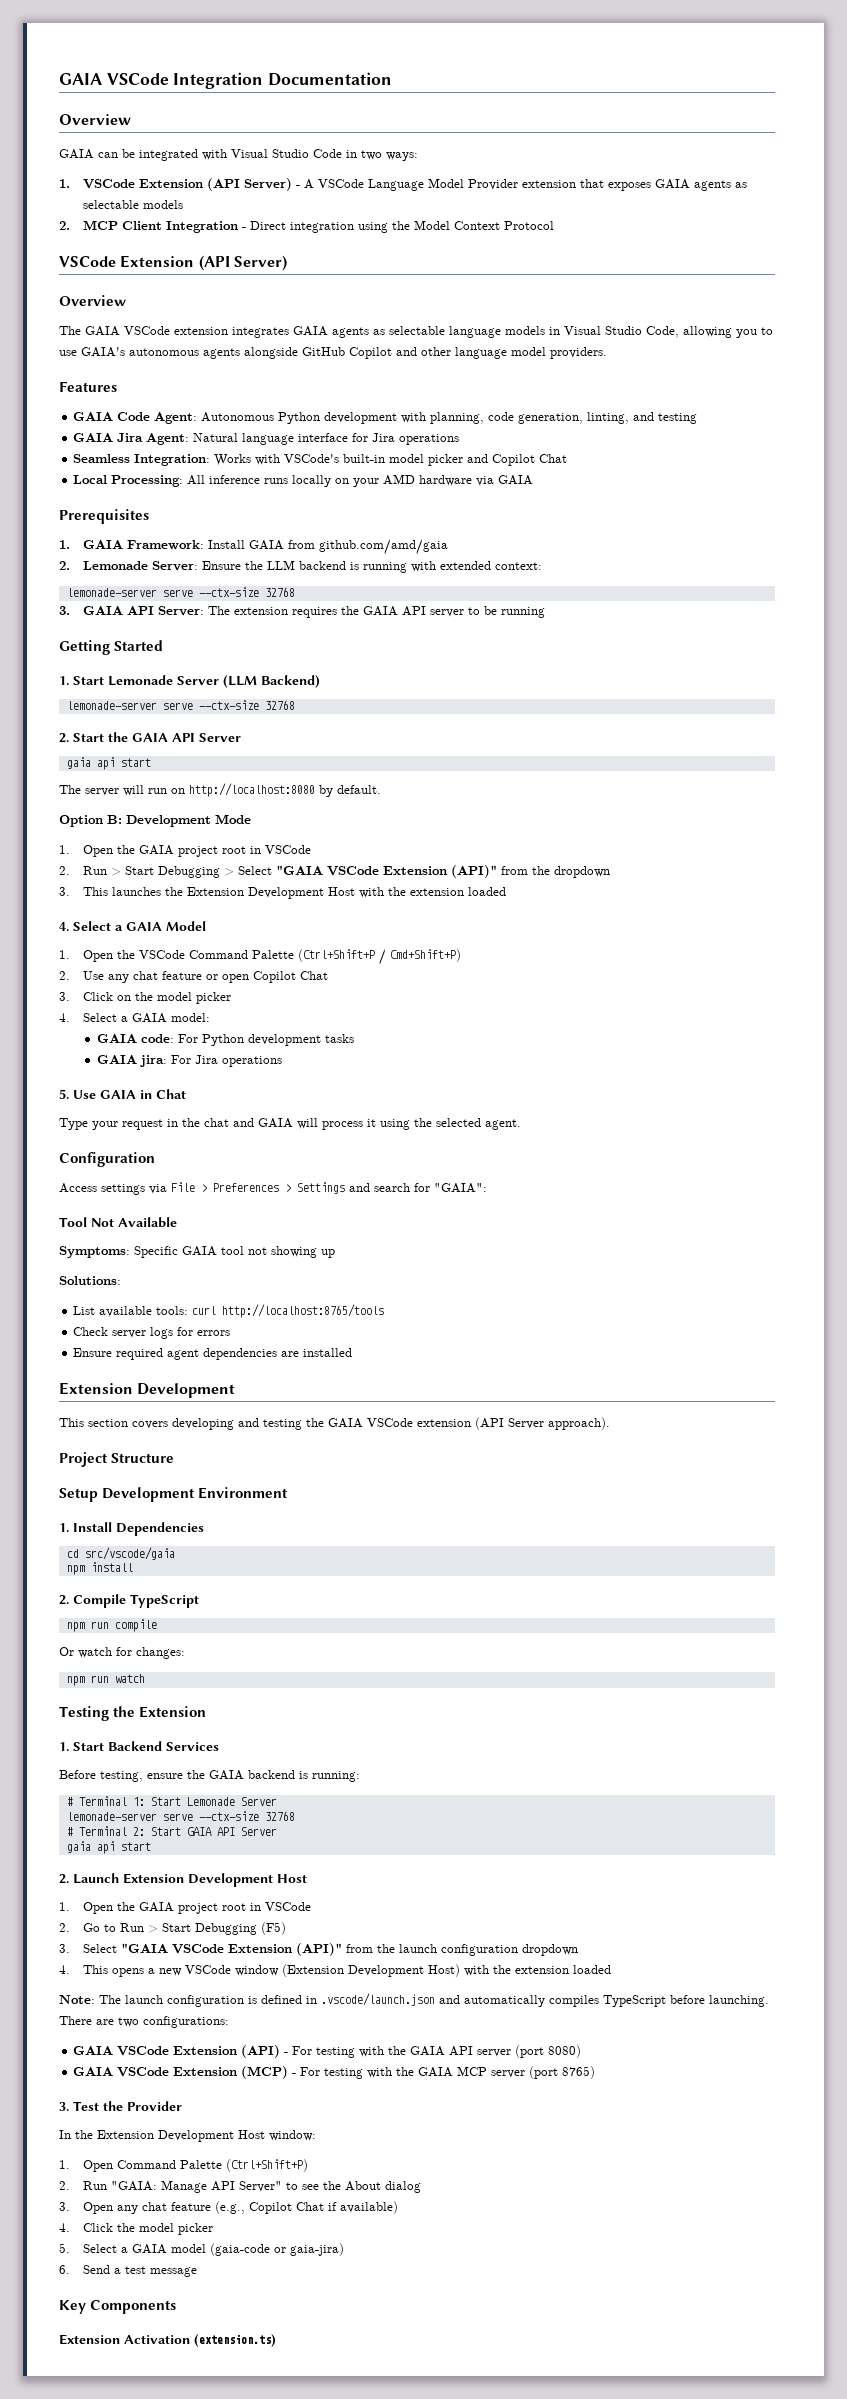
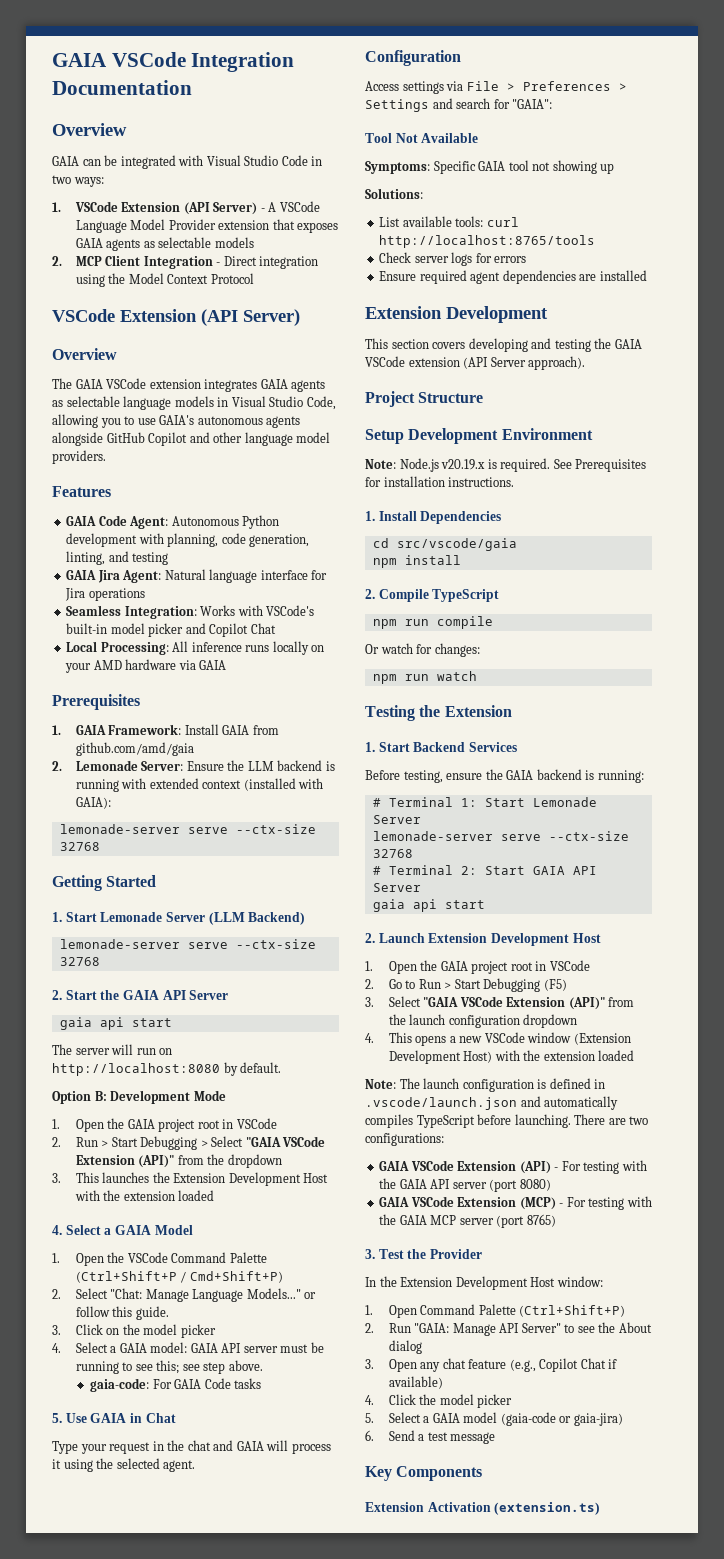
[494,562,542,570] [66,587,295,597] [59,606,545,618] context: // lemonade-server serve --ctx-size 32768 // 3. GAIA API Server: The extension requires the GAIA API server to be running -> [202,778,324,791] [75,797,111,809] [59,824,316,834] [59,842,100,851] context (installed with GAIA): // lemonade-server serve --ctx-size 32768
[82,971,328,983] Use any chat feature or open Copilot Chat -> [75,1288,317,1302] [75,1306,169,1320] Select "Chat: Manage Language Models..." or follow this guide.
[97,1034,355,1046] [97,1055,283,1067] // GAIA code: For Python development tasks // GAIA jira: For Jira operations -> [190,1342,324,1353] [75,1360,263,1374] [90,1378,262,1392] GAIA API server must be running to see this; see step above. // gaia-code: For GAIA Code tasks
(289, 1493) none -> [365,458,647,472] [365,476,515,487] // Note: Node.js v20.19.x is required. See Prerequisites for installation instructions.

